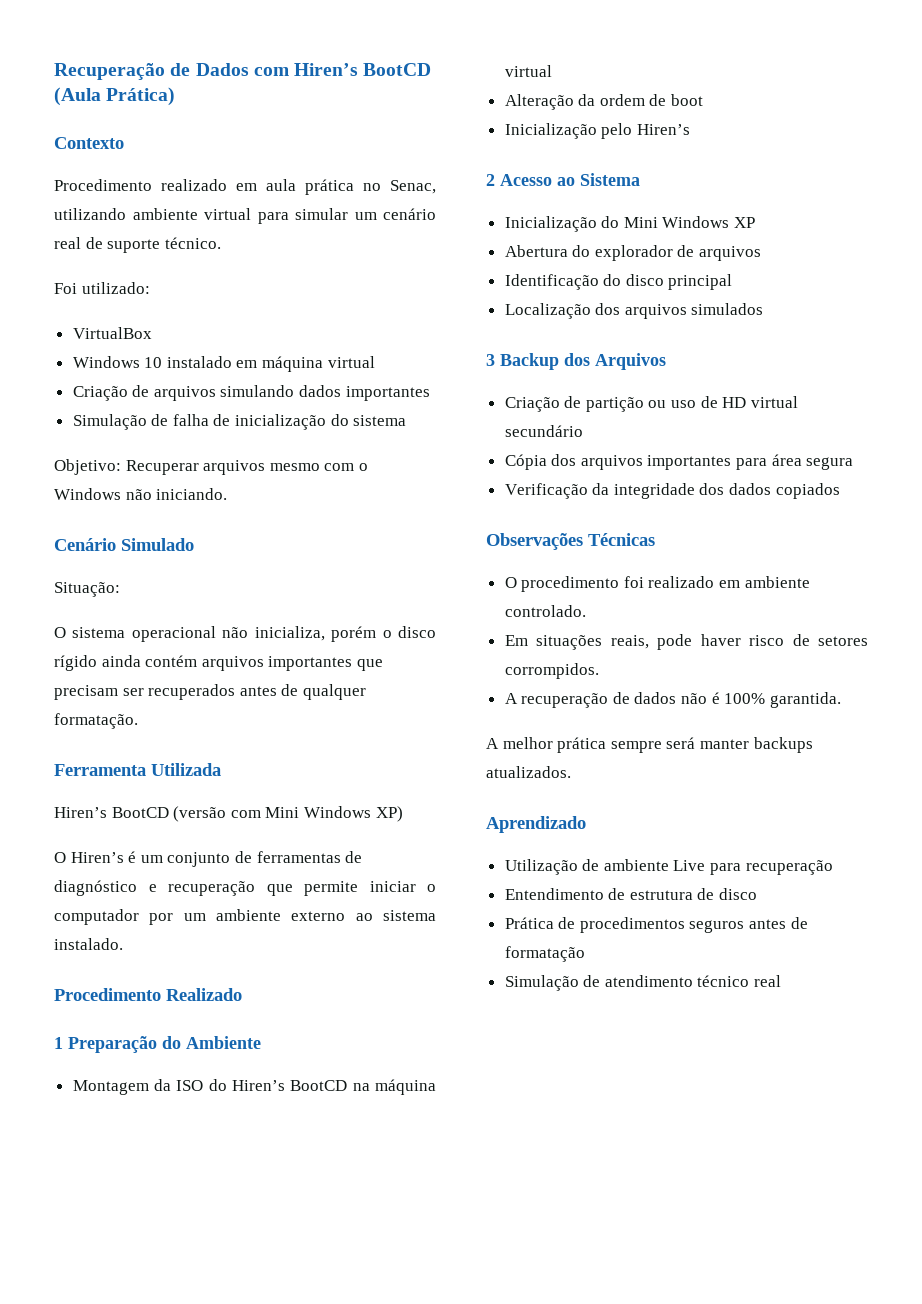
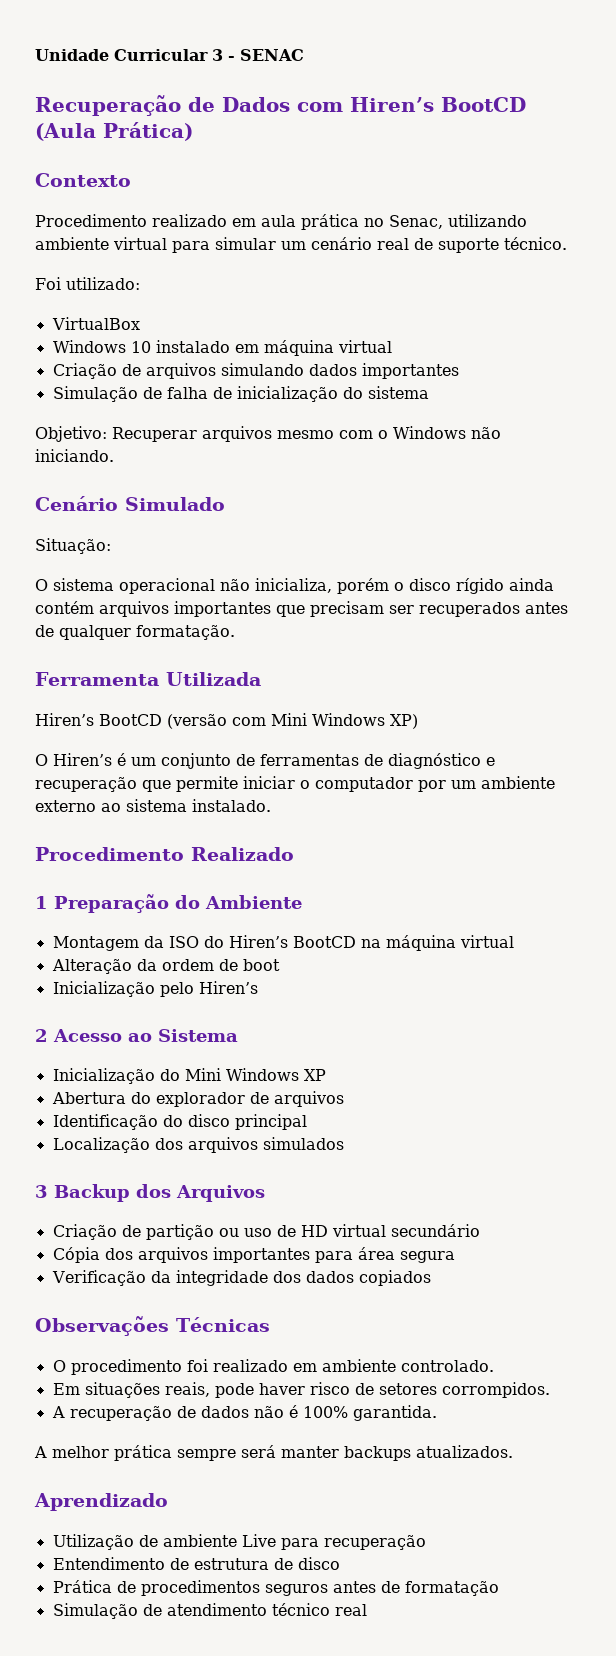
(54, 71) none -> [35,49,304,61] Unidade Curricular 3 - SENAC //

